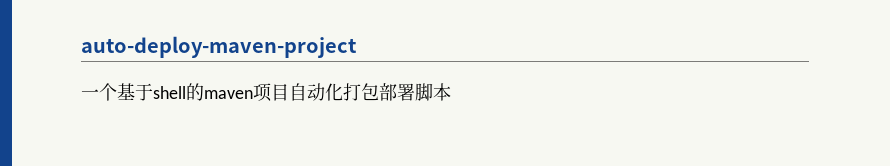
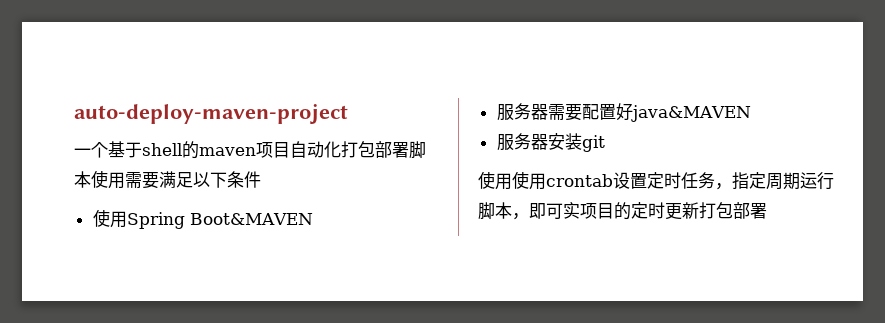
(451, 92) none -> [91,170,261,189] [92,209,313,229] [496,103,751,122] [496,133,605,152] [478,171,834,190] [478,202,767,220] 使用需要满足以下条件 // 使用Spring Boot&MAVEN // 服务器需要配置好java&MAVEN // 服务器安装git // 使用使用crontab设置定时任务，指定周期运行脚本，即可实项目的定时更新打包部署

